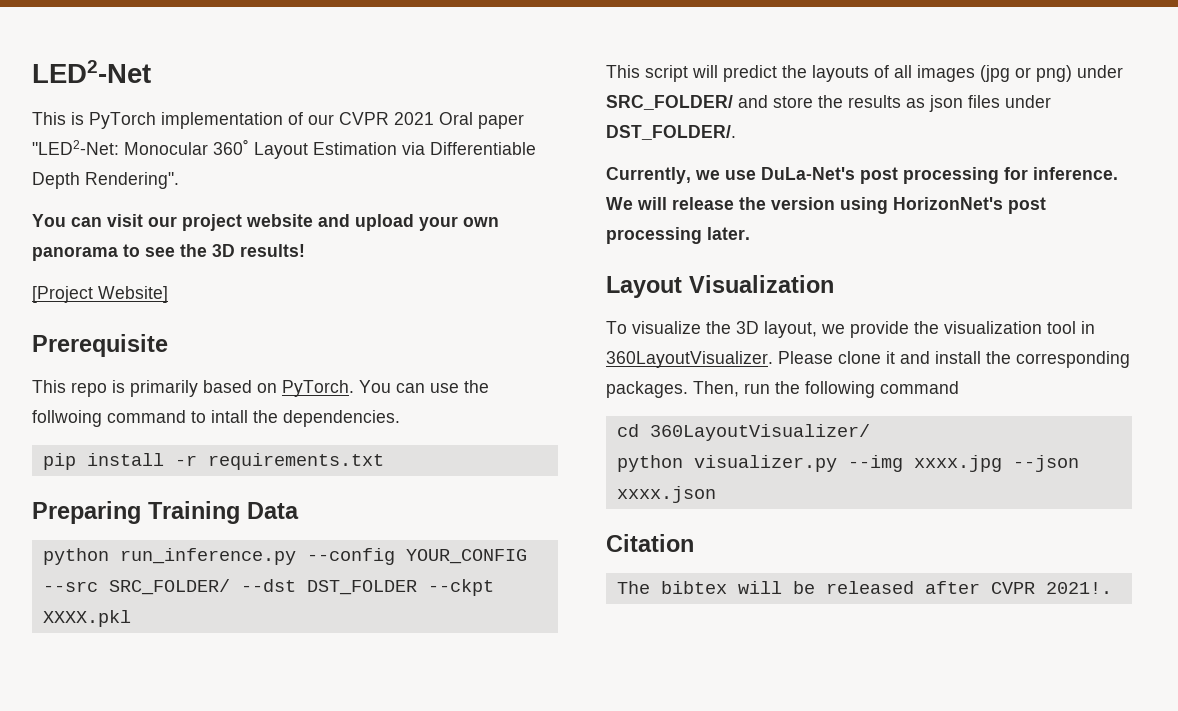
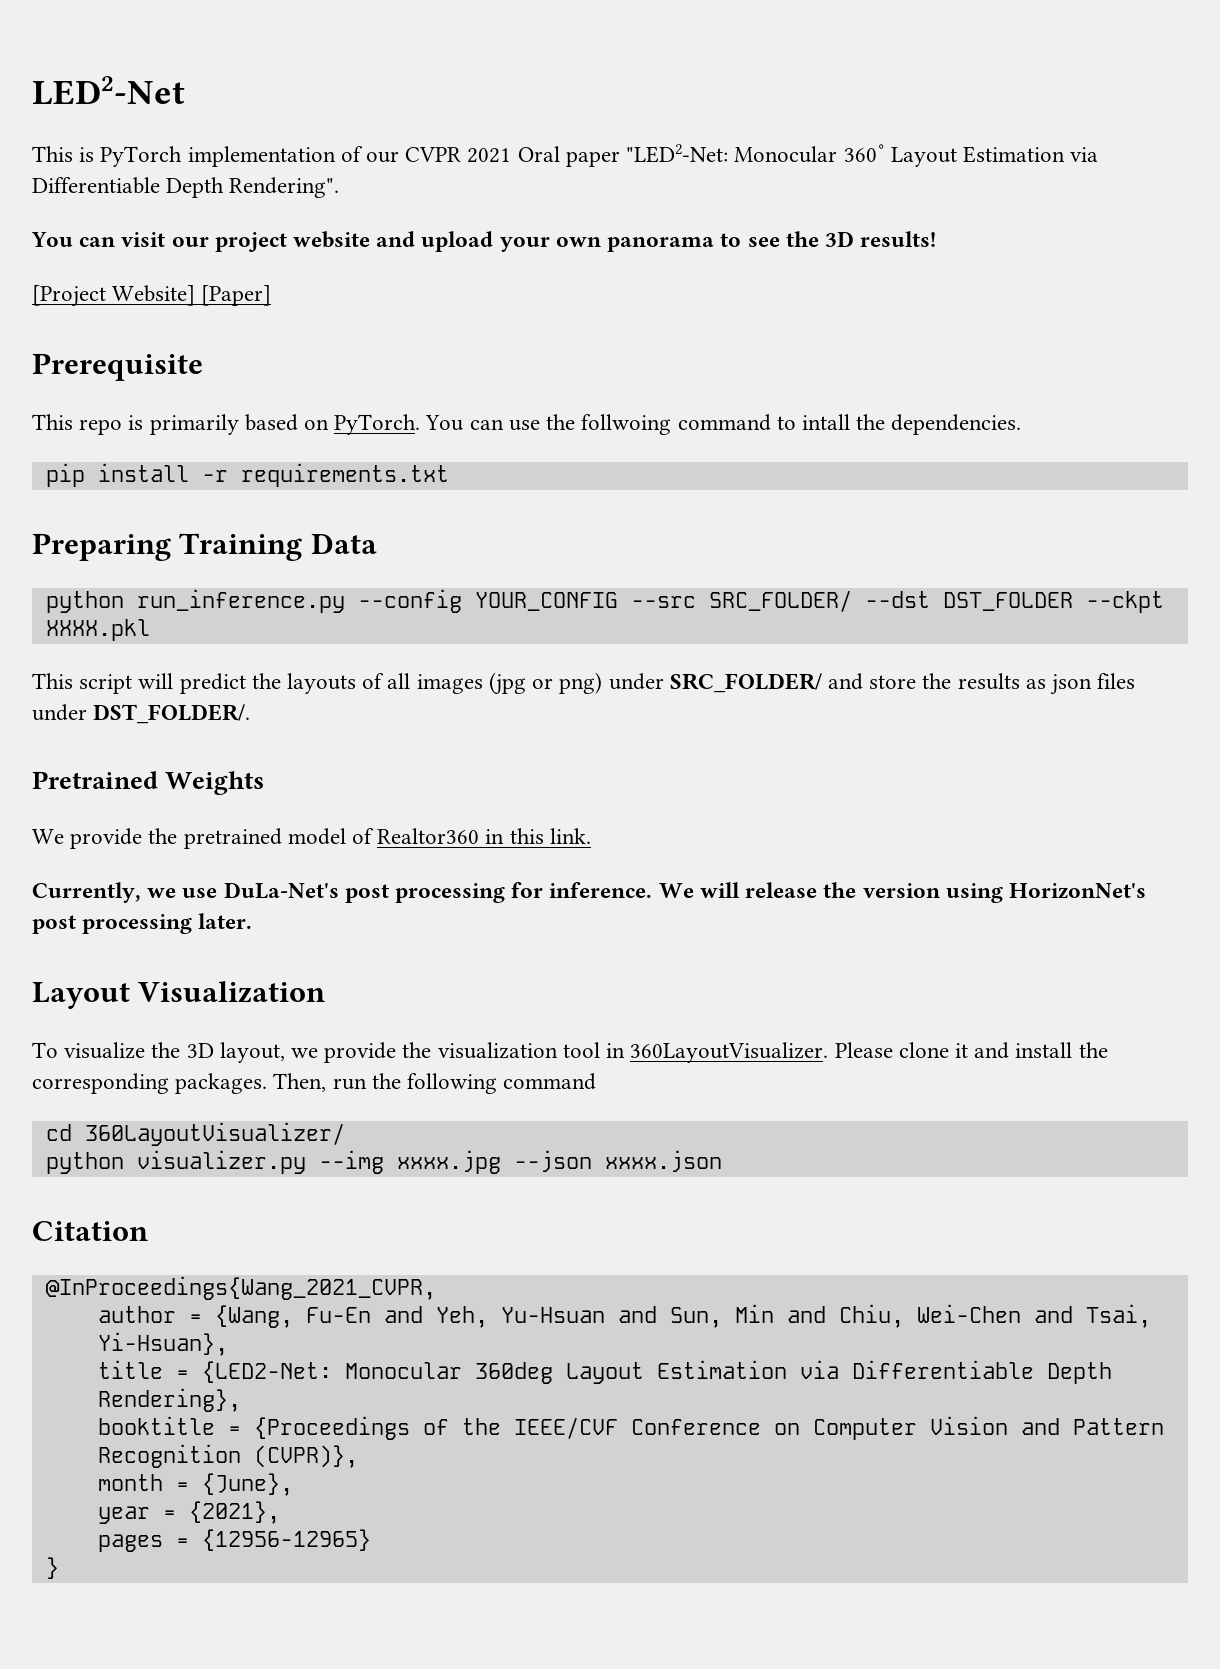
(168, 294) none -> [201,285,272,306] [Paper]
(736, 132) none -> [32,771,265,795] [32,828,591,849] // Pretrained Weights // We provide the pretrained model of Realtor360 in this link.
[616,581,1112,594] The bibtex will be released after CVPR 2021!. -> [45,1276,436,1300] [97,1304,1151,1328] [97,1332,228,1356] [97,1360,1112,1384] [97,1388,241,1412] [97,1416,1164,1440] [97,1444,358,1468] [97,1473,293,1496] [97,1501,280,1524] [97,1529,371,1552] [45,1557,59,1579] @InProceedings{Wang_2021_CVPR, // author = {Wang, Fu-En and Yeh, Yu-Hsuan and Sun, Min and Chiu, Wei-Chen and Tsai, Yi-Hsuan}, // title = {LED2-Net: Monocular 360deg Layout Estimation via Differentiable Depth Rendering}, // booktitle = {Proceedings of the IEEE/CVF Conference on Computer Vision and Pattern Recognition (CVPR)}, // month = {June}, // year = {2021}, // pages = {12956-12965} // }

